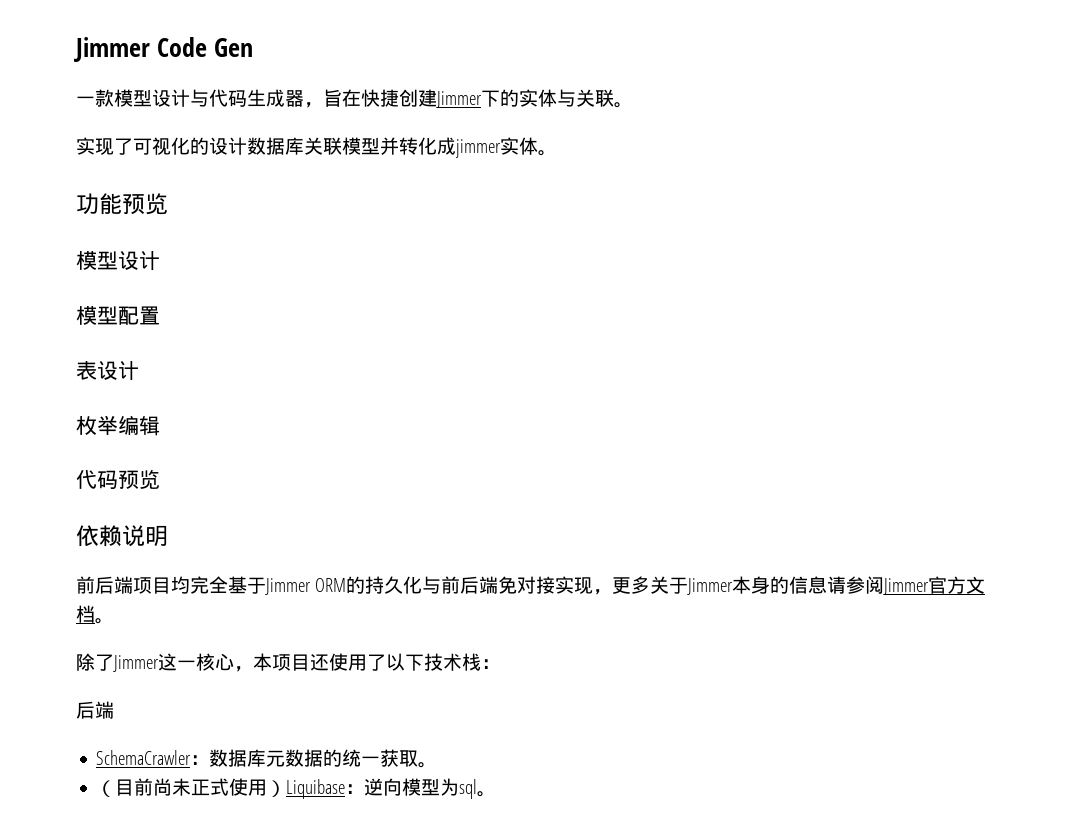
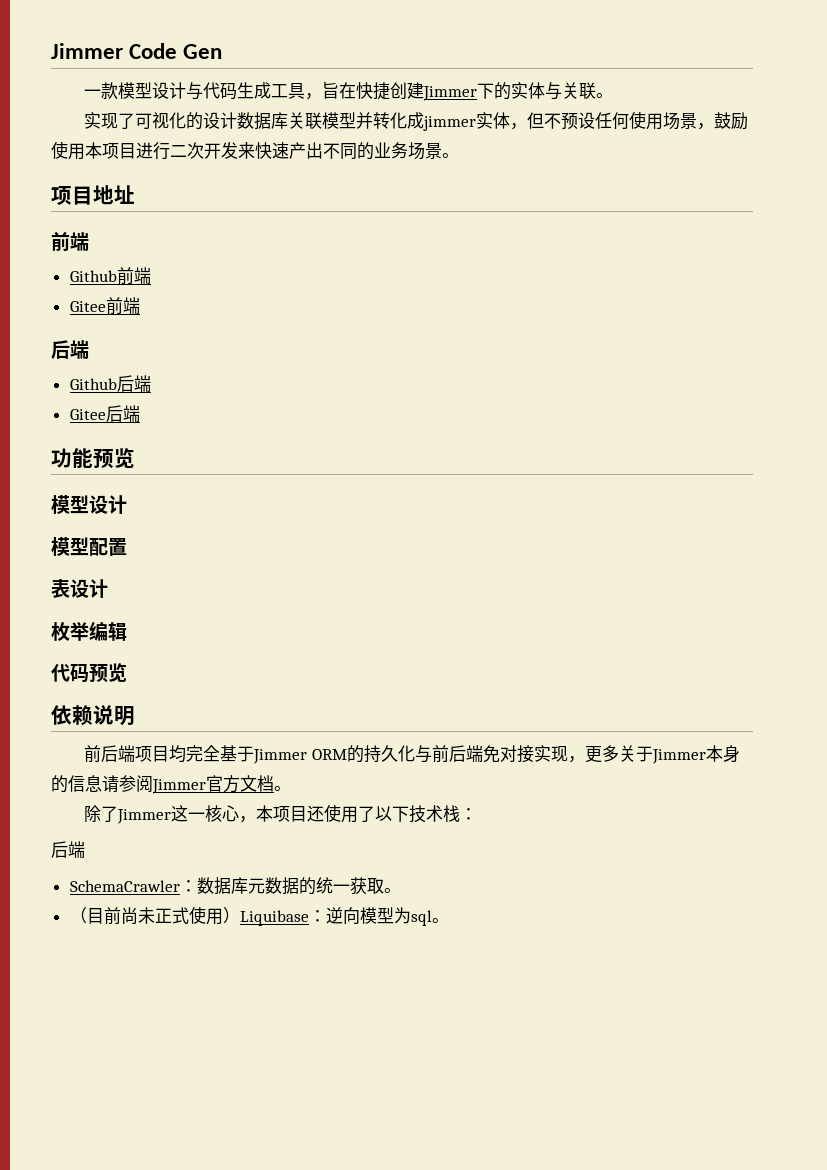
[285,90,304,107] 器 -> [271,83,306,99] 工具
[538,150,557,156] 。 -> [510,111,749,130] [51,141,459,160] [51,185,135,205] [51,232,89,252] [69,267,151,285] [69,297,140,315] [51,340,89,359] [69,375,151,392] [69,405,140,422] ，但不预设任何使用场景，鼓励使用本项目进行二次开发来快速产出不同的业务场景。 // 项目地址 // 前端 // Github前端 // Gitee前端 // 后端 // Github后端 // Gitee后端

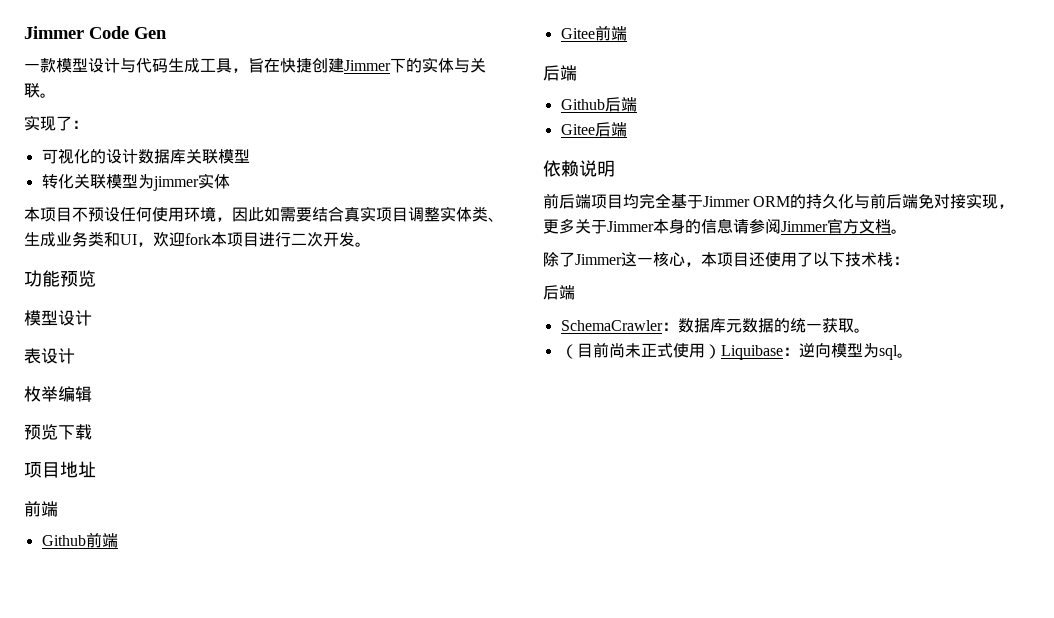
(136, 121) none -> [72,120,88,129] ： //
[356,112,425,129] 并转化成 -> [41,174,154,189] // 转化关联模型为
[510,112,545,130] ，但 -> [24,207,72,222] // 本项目
[663,112,749,130] [51,141,85,160] 场景，鼓励使用 -> [184,206,504,222] [24,231,211,247] 环境，因此如需要结合真实项目调整实体类、生成业务类和UI，欢迎fork
[238,142,459,160] 来快速产出不同的业务场景。 -> [355,242,371,247] [24,270,96,287] [24,310,92,326] [24,348,75,364] [24,386,92,402] [24,424,92,440] 。 // 功能预览 // 模型设计 // 表设计 // 枚举编辑 // 预览下载
[51,448,135,469] [51,495,127,514] [51,537,127,556] [51,579,108,598] [51,621,127,641] [51,663,127,683] // 功能预览 // 模型设计 // 模型配置 // 表设计 // 枚举编辑 // 代码预览 -> (627, 129) none

